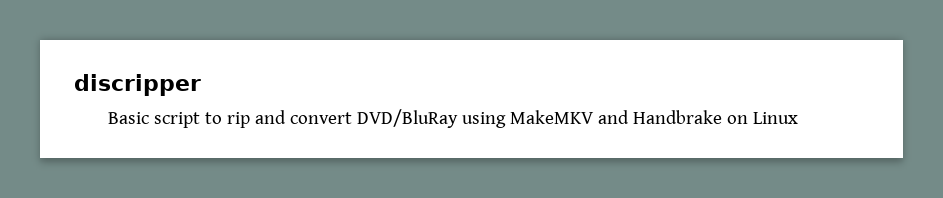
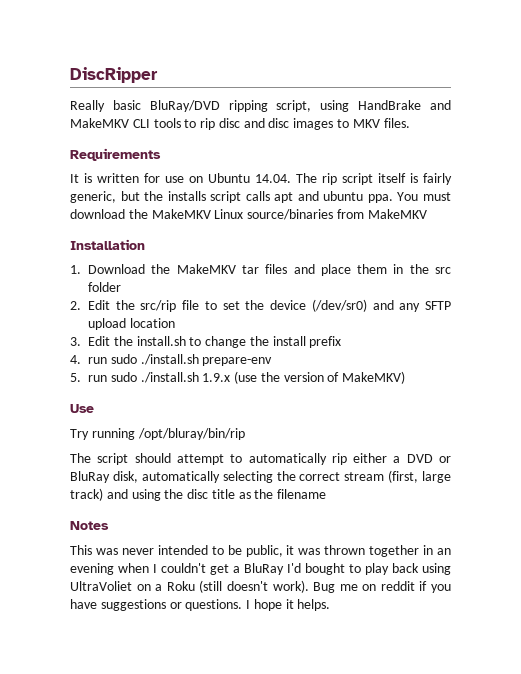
[74,74,201,96] [107,109,798,128] discripper // Basic script to rip and convert DVD/BluRay using MakeMKV and Handbrake on Linux -> [70,67,158,83] [70,100,451,112] [70,118,410,130] [70,148,161,161] [70,173,452,185] [70,191,451,203] [70,209,427,220] [70,239,145,250] [70,264,452,276] [88,282,121,292] [70,299,451,312] [88,318,175,330] [70,336,342,348] [70,354,273,366] [70,371,406,384] [70,404,94,413] [70,428,245,440] [70,453,452,465] [70,470,451,483] [70,488,327,501] [70,521,109,530] [70,545,451,557] [70,563,451,575] [70,580,451,593] [70,599,331,611] DiscRipper // Really basic BluRay/DVD ripping script, using HandBrake and MakeMKV CLI tools to rip disc and disc images to MKV files. // Requirements // It is written for use on Ubuntu 14.04. The rip script itself is fairly generic, but the installs script calls apt and ubuntu ppa. You must download the MakeMKV Linux source/binaries from MakeMKV // Installation // 1. Download the MakeMKV tar files and place them in the src folder // 2. Edit the src/rip file to set the device (/dev/sr0) and any SFTP upload location // 3. Edit the install.sh to change the install prefix // 4. run sudo ./install.sh prepare-env // 5. run sudo ./install.sh 1.9.x (use the version of MakeMKV) // Use // Try running /opt/bluray/bin/rip // The script should attempt to automatically rip either a DVD or BluRay disk, automatically selecting the correct stream (first, large track) and using the disc title as the filename // Notes // This was never intended to be public, it was thrown together in an evening when I couldn't get a BluRay I'd bought to play back using UltraVoliet on a Roku (still doesn't work). Bug me on reddit if you have suggestions or questions. I hope it helps.

